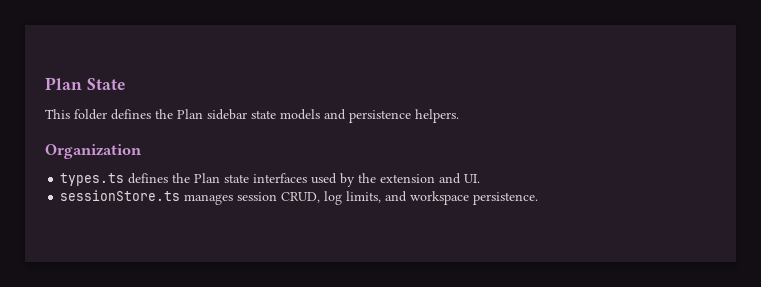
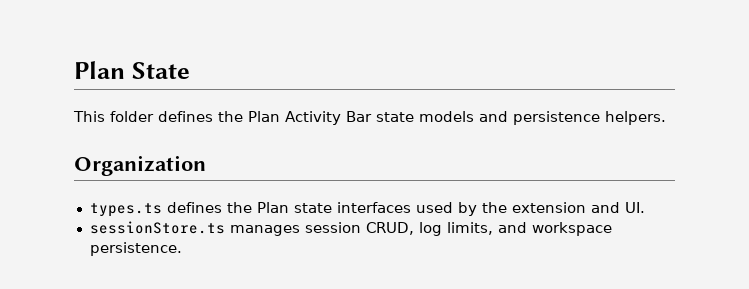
[207,109,247,120] sidebar -> [285,111,372,125] Activity Bar

